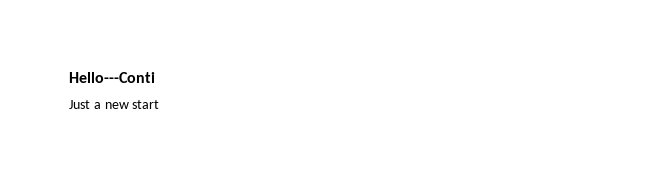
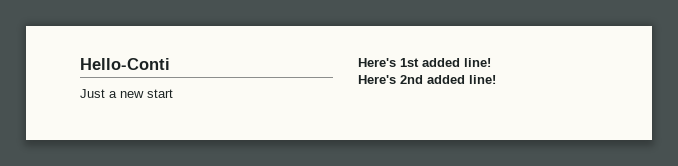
[69,72,155,83] Hello---Conti -> [80,58,170,70] Hello-Conti
(160, 104) none -> [358,58,491,67] [358,75,496,84] // Here's 1st added line! // Here's 2nd added line!

